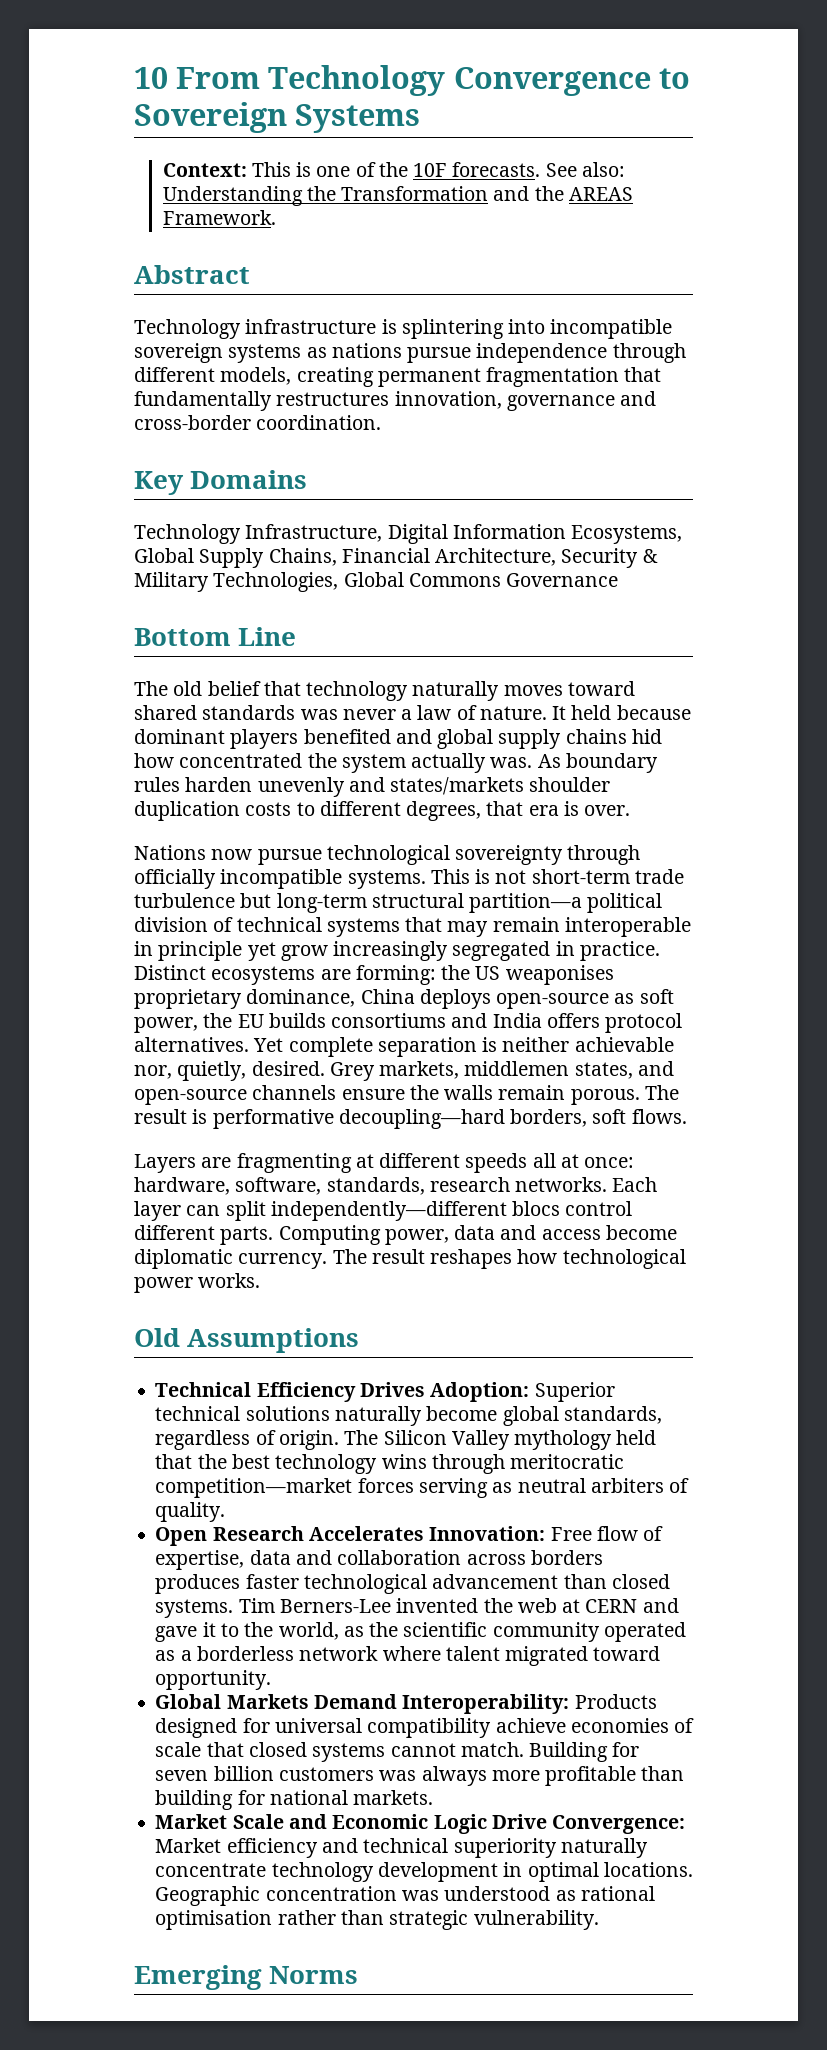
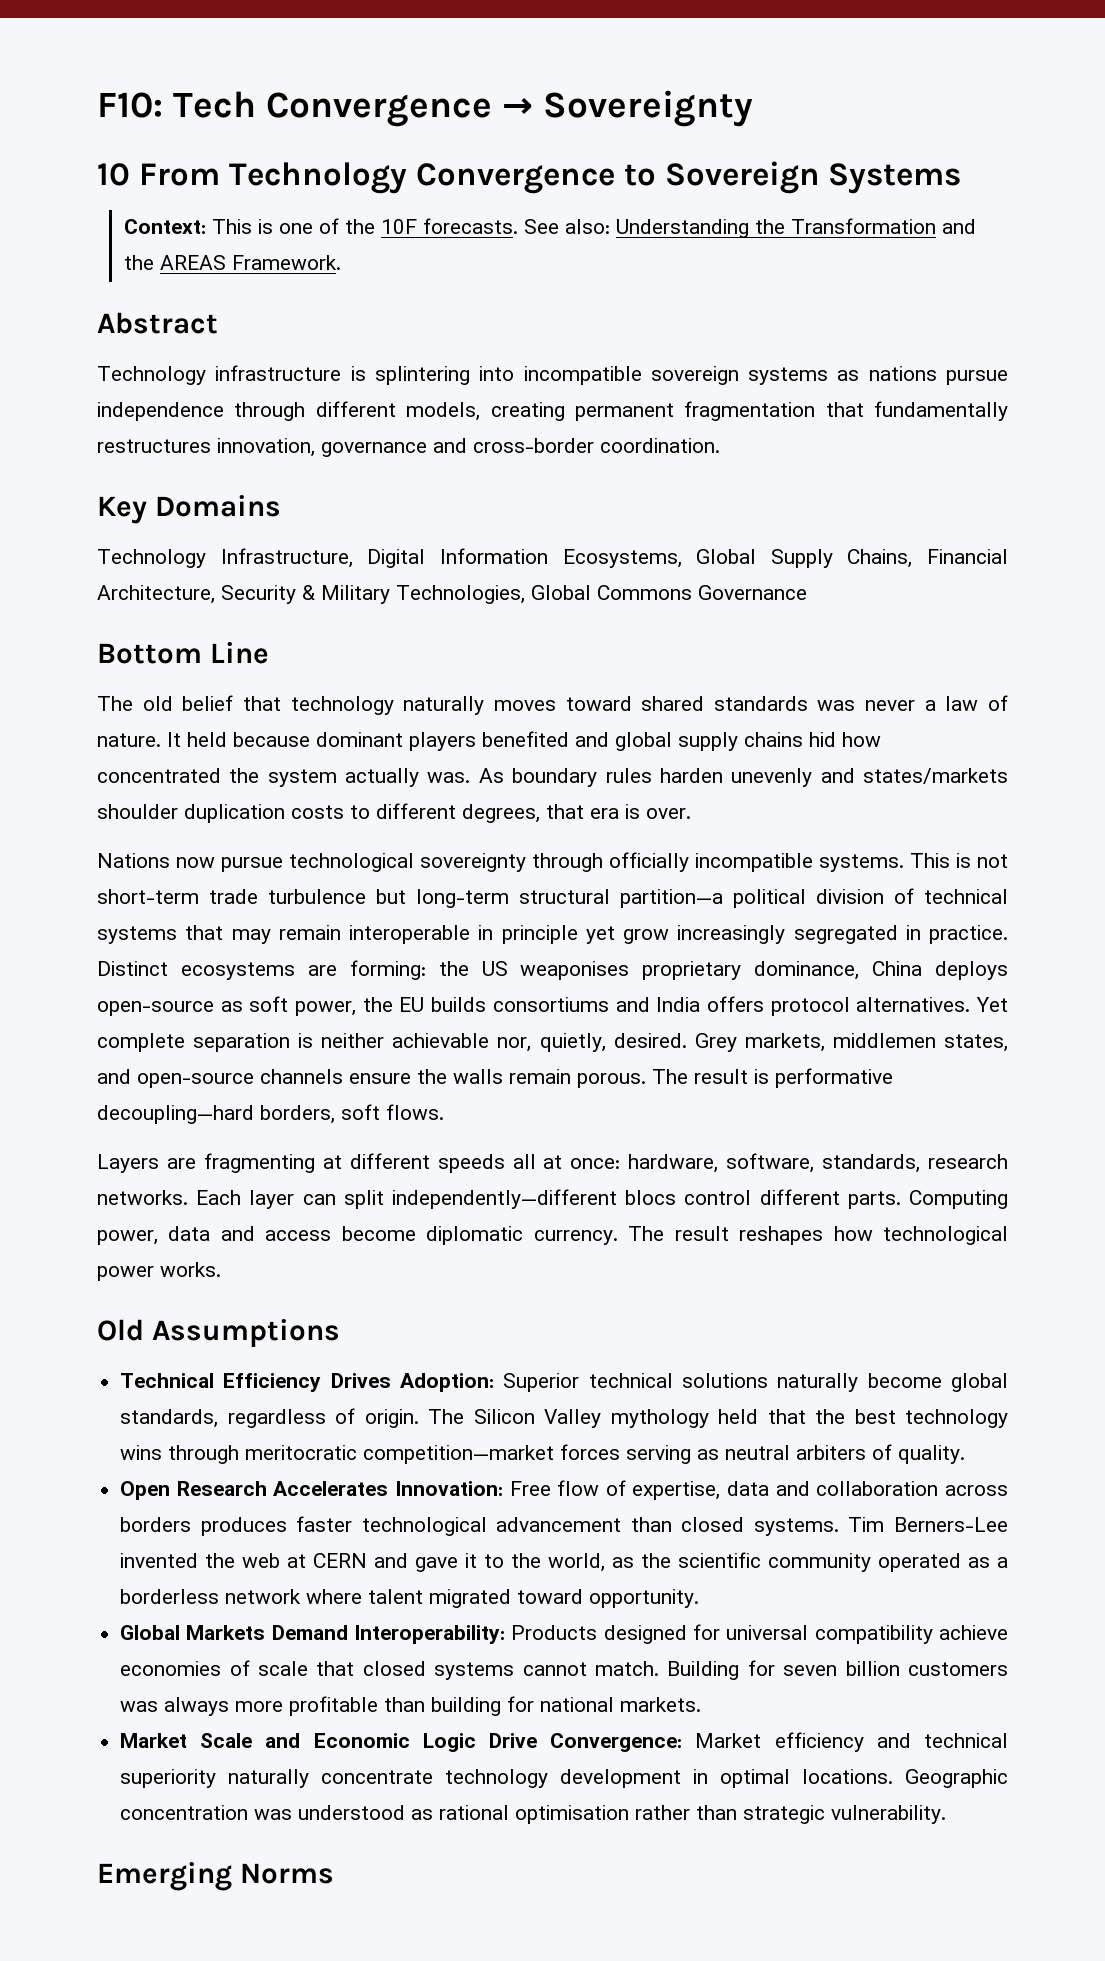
(134, 78) none -> [97,90,753,127] F10: Tech Convergence → Sovereignty //

